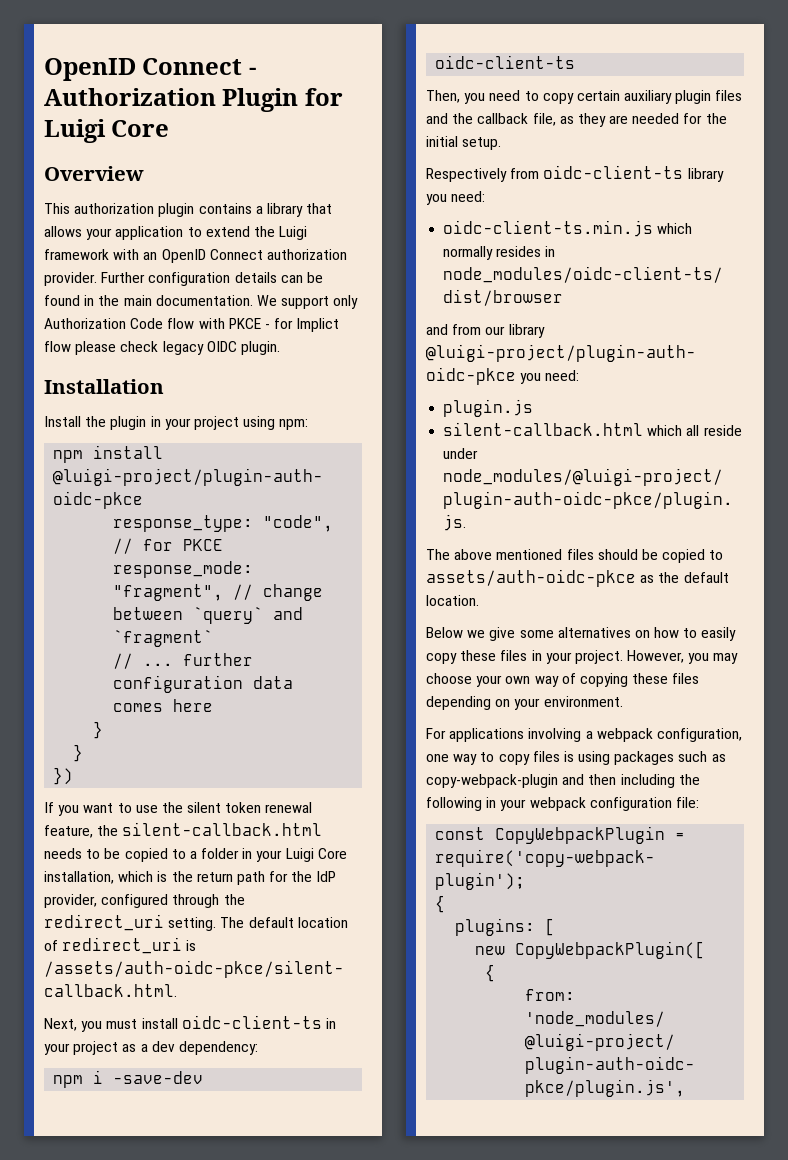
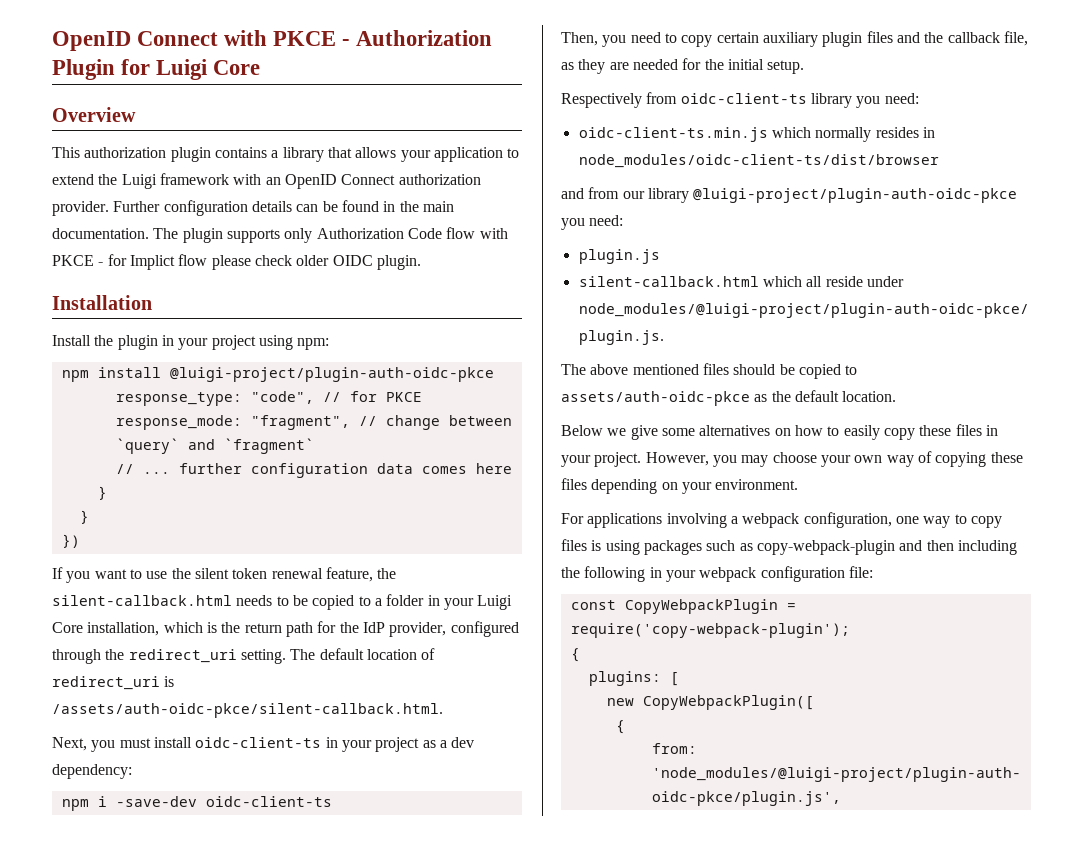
[44,58,243,81] OpenID Connect -> [52,30,337,51] OpenID Connect with PKCE
[256,295,330,309] We support -> [153,228,280,243] The plugin supports
[162,341,204,355] legacy -> [296,255,330,266] older

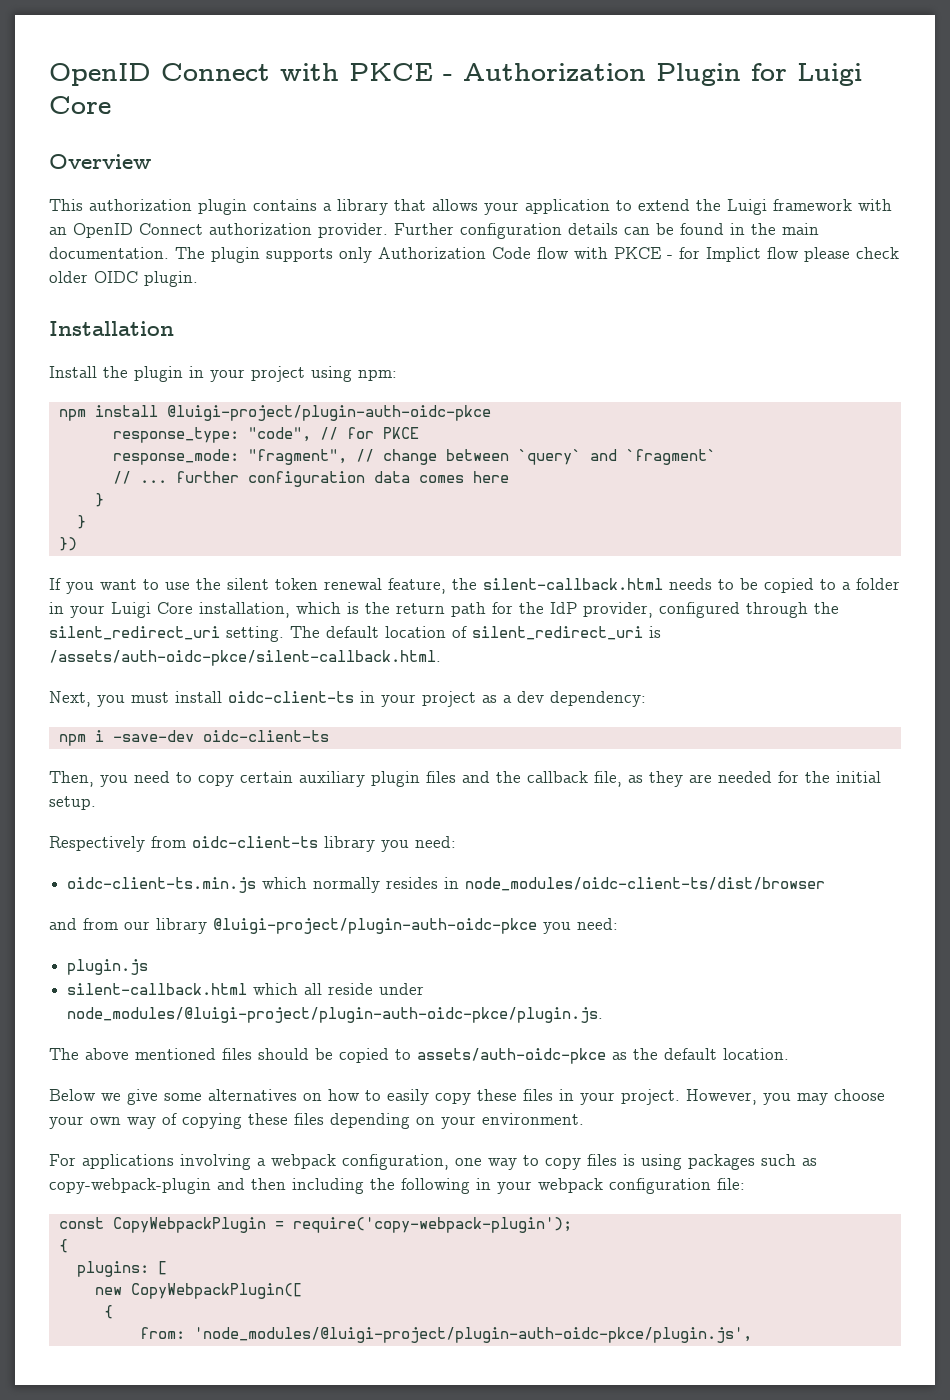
[128,649,237,663] redirect_uri -> [49,626,220,640] silent_redirect_uri
[52,676,160,690] redirect_uri -> [472,626,643,640] silent_redirect_uri

